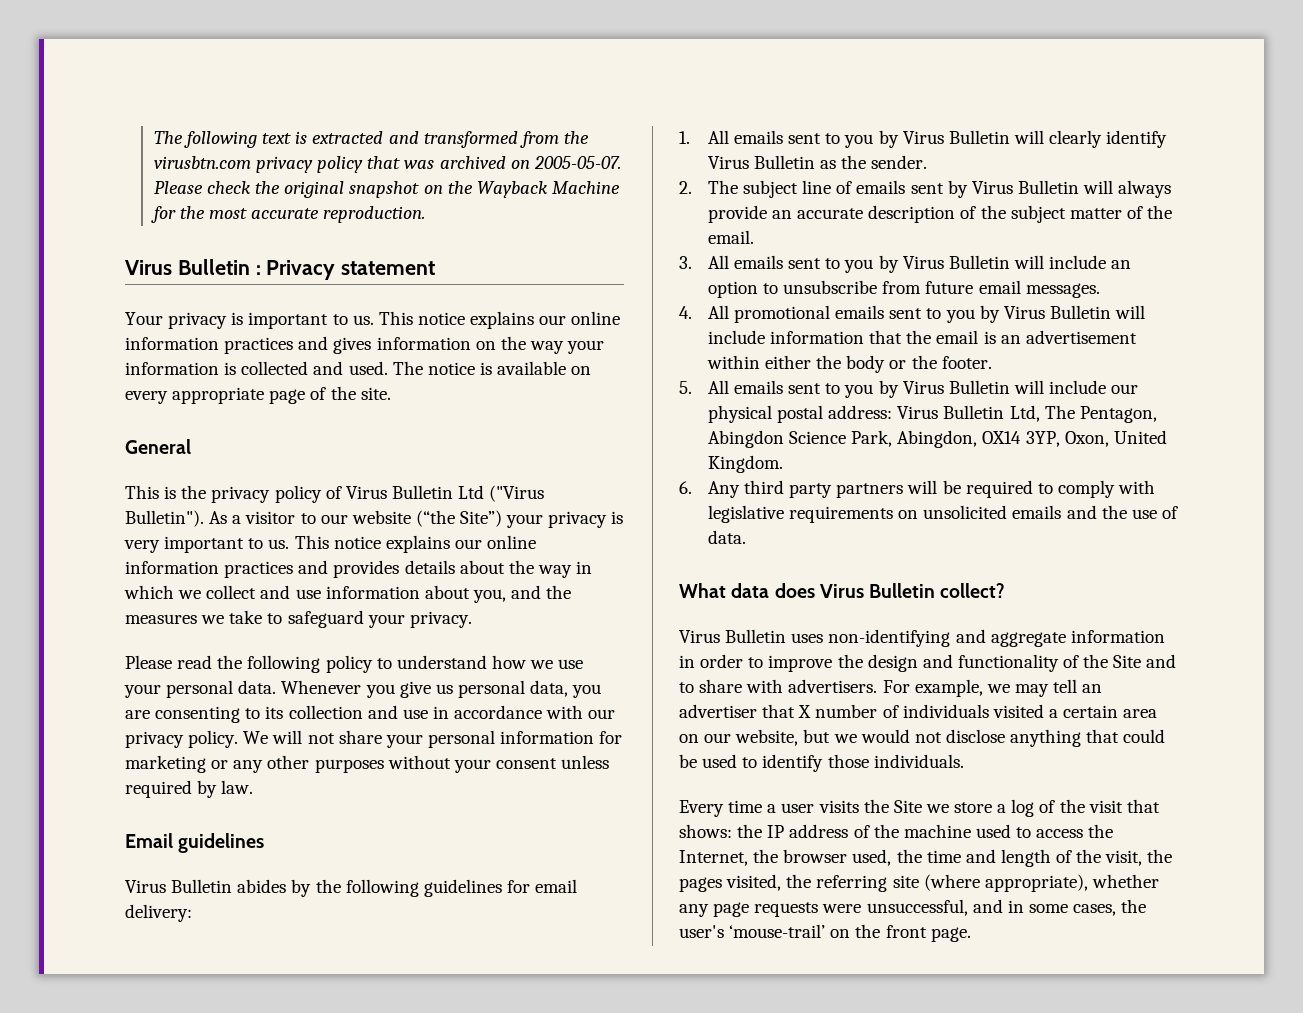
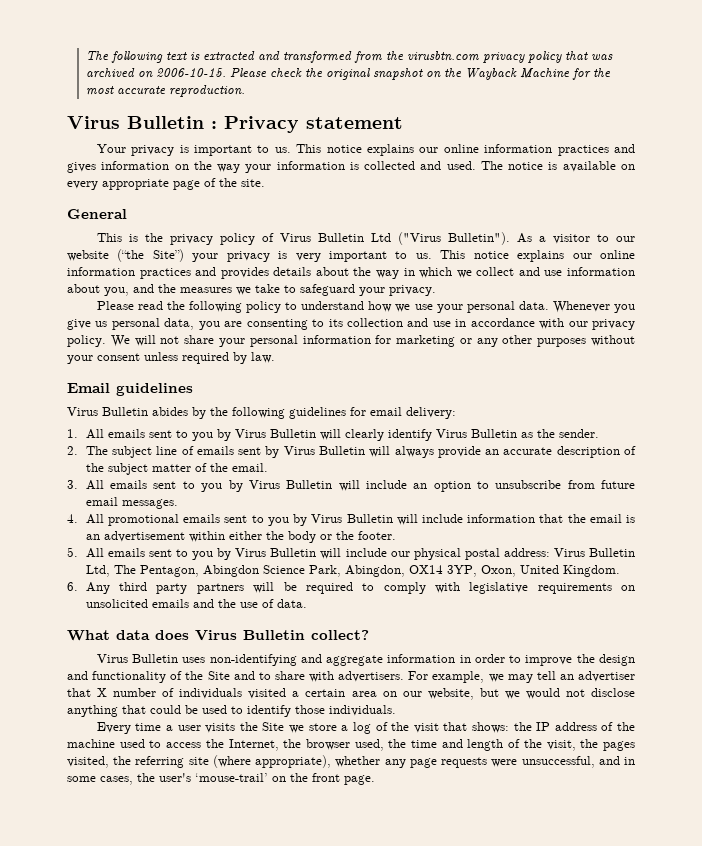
[533,156,621,169] 2005-05-07. -> [155,68,226,77] 2006-10-15.

